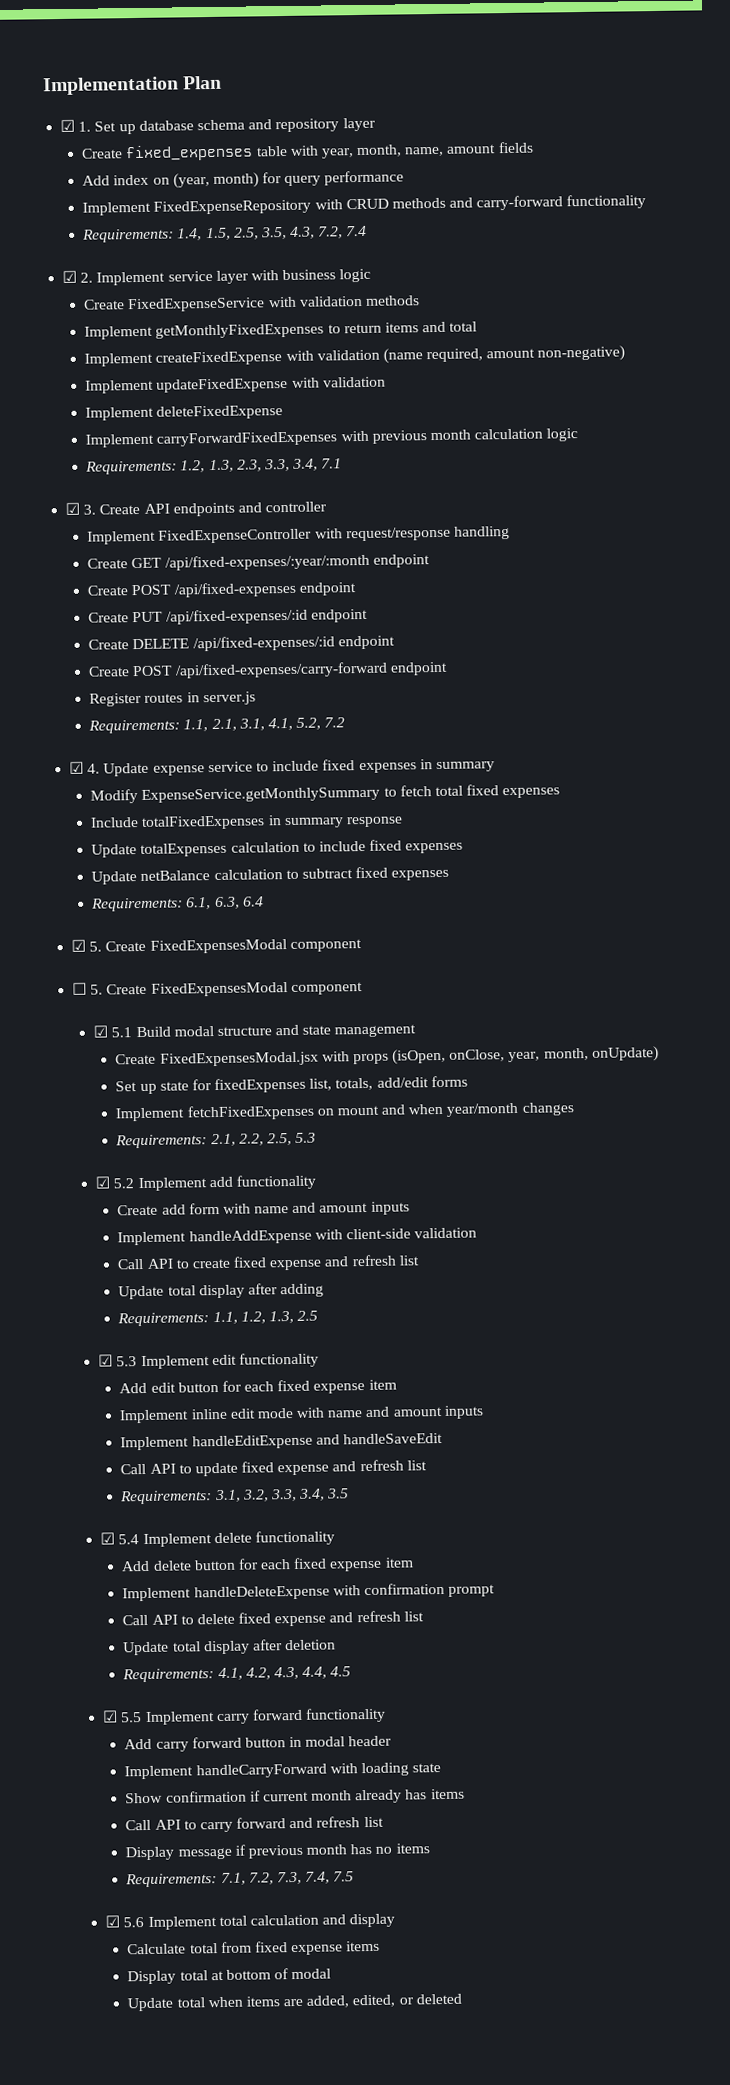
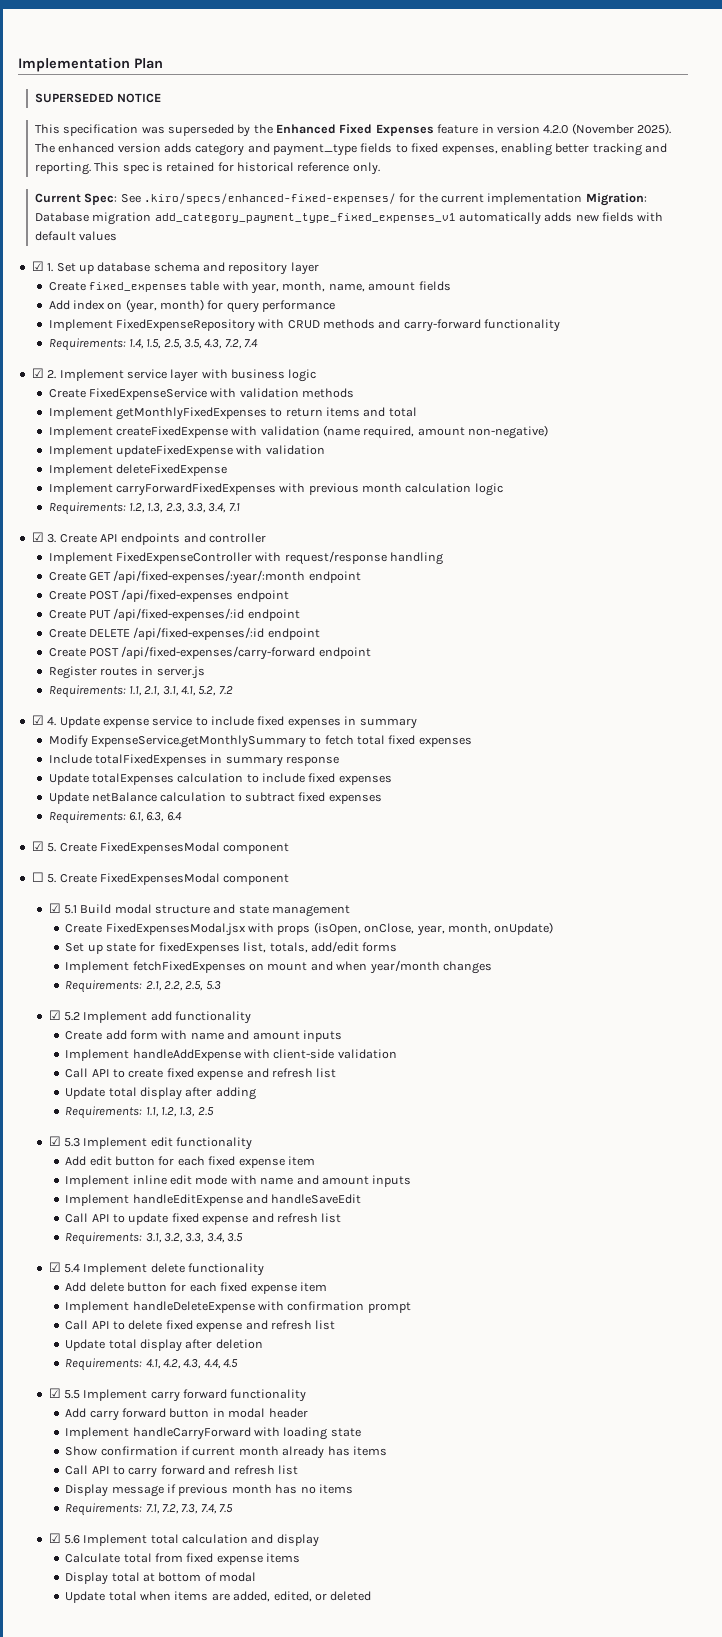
(223, 82) none -> [34,93,162,103] [34,123,671,137] [34,143,667,156] [34,162,380,175] [34,193,647,206] [34,212,664,225] [34,231,118,241] // SUPERSEDED NOTICE // This specification was superseded by the Enhanced Fixed Expenses feature in version 4.2.0 (November 2025). The enhanced version adds category and payment_type fields to fixed expenses, enabling better tracking and reporting. This spec is retained for historical reference only. // Current Spec: See .kiro/specs/enhanced-fixed-expenses/ for the current implementation Migration: Database migration add_category_payment_type_fixed_expenses_v1 automatically adds new fields with default values

